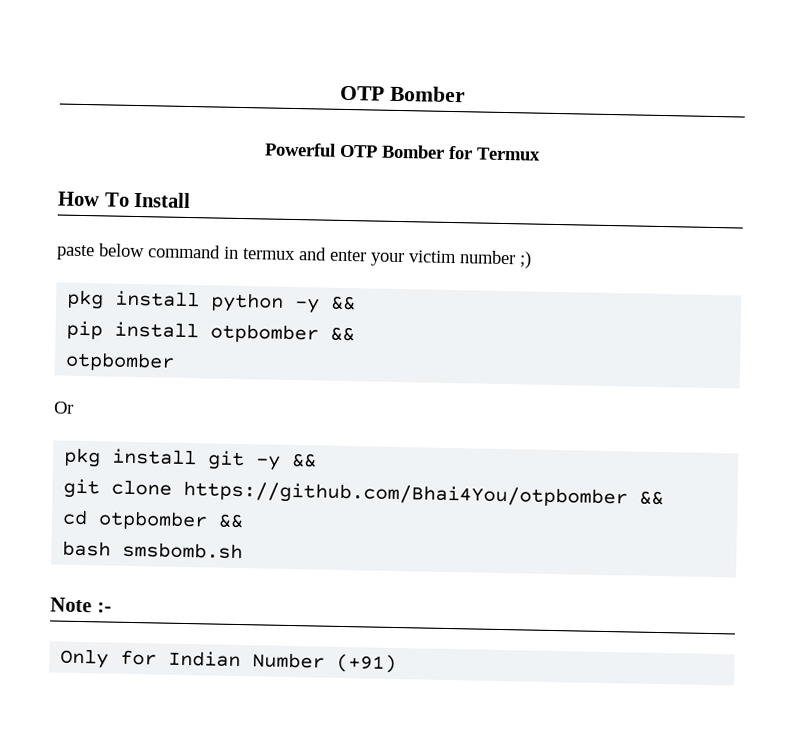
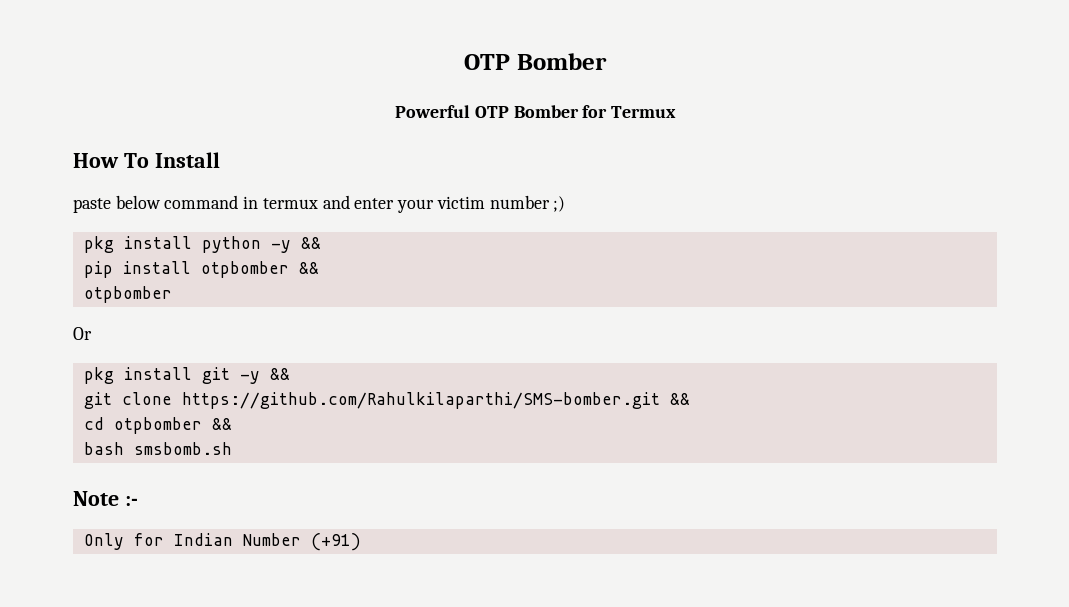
[183,480,629,509] https://github.com/Bhai4You/otpbomber -> [181,392,660,409] https://github.com/Rahulkilaparthi/SMS-bomber.git

